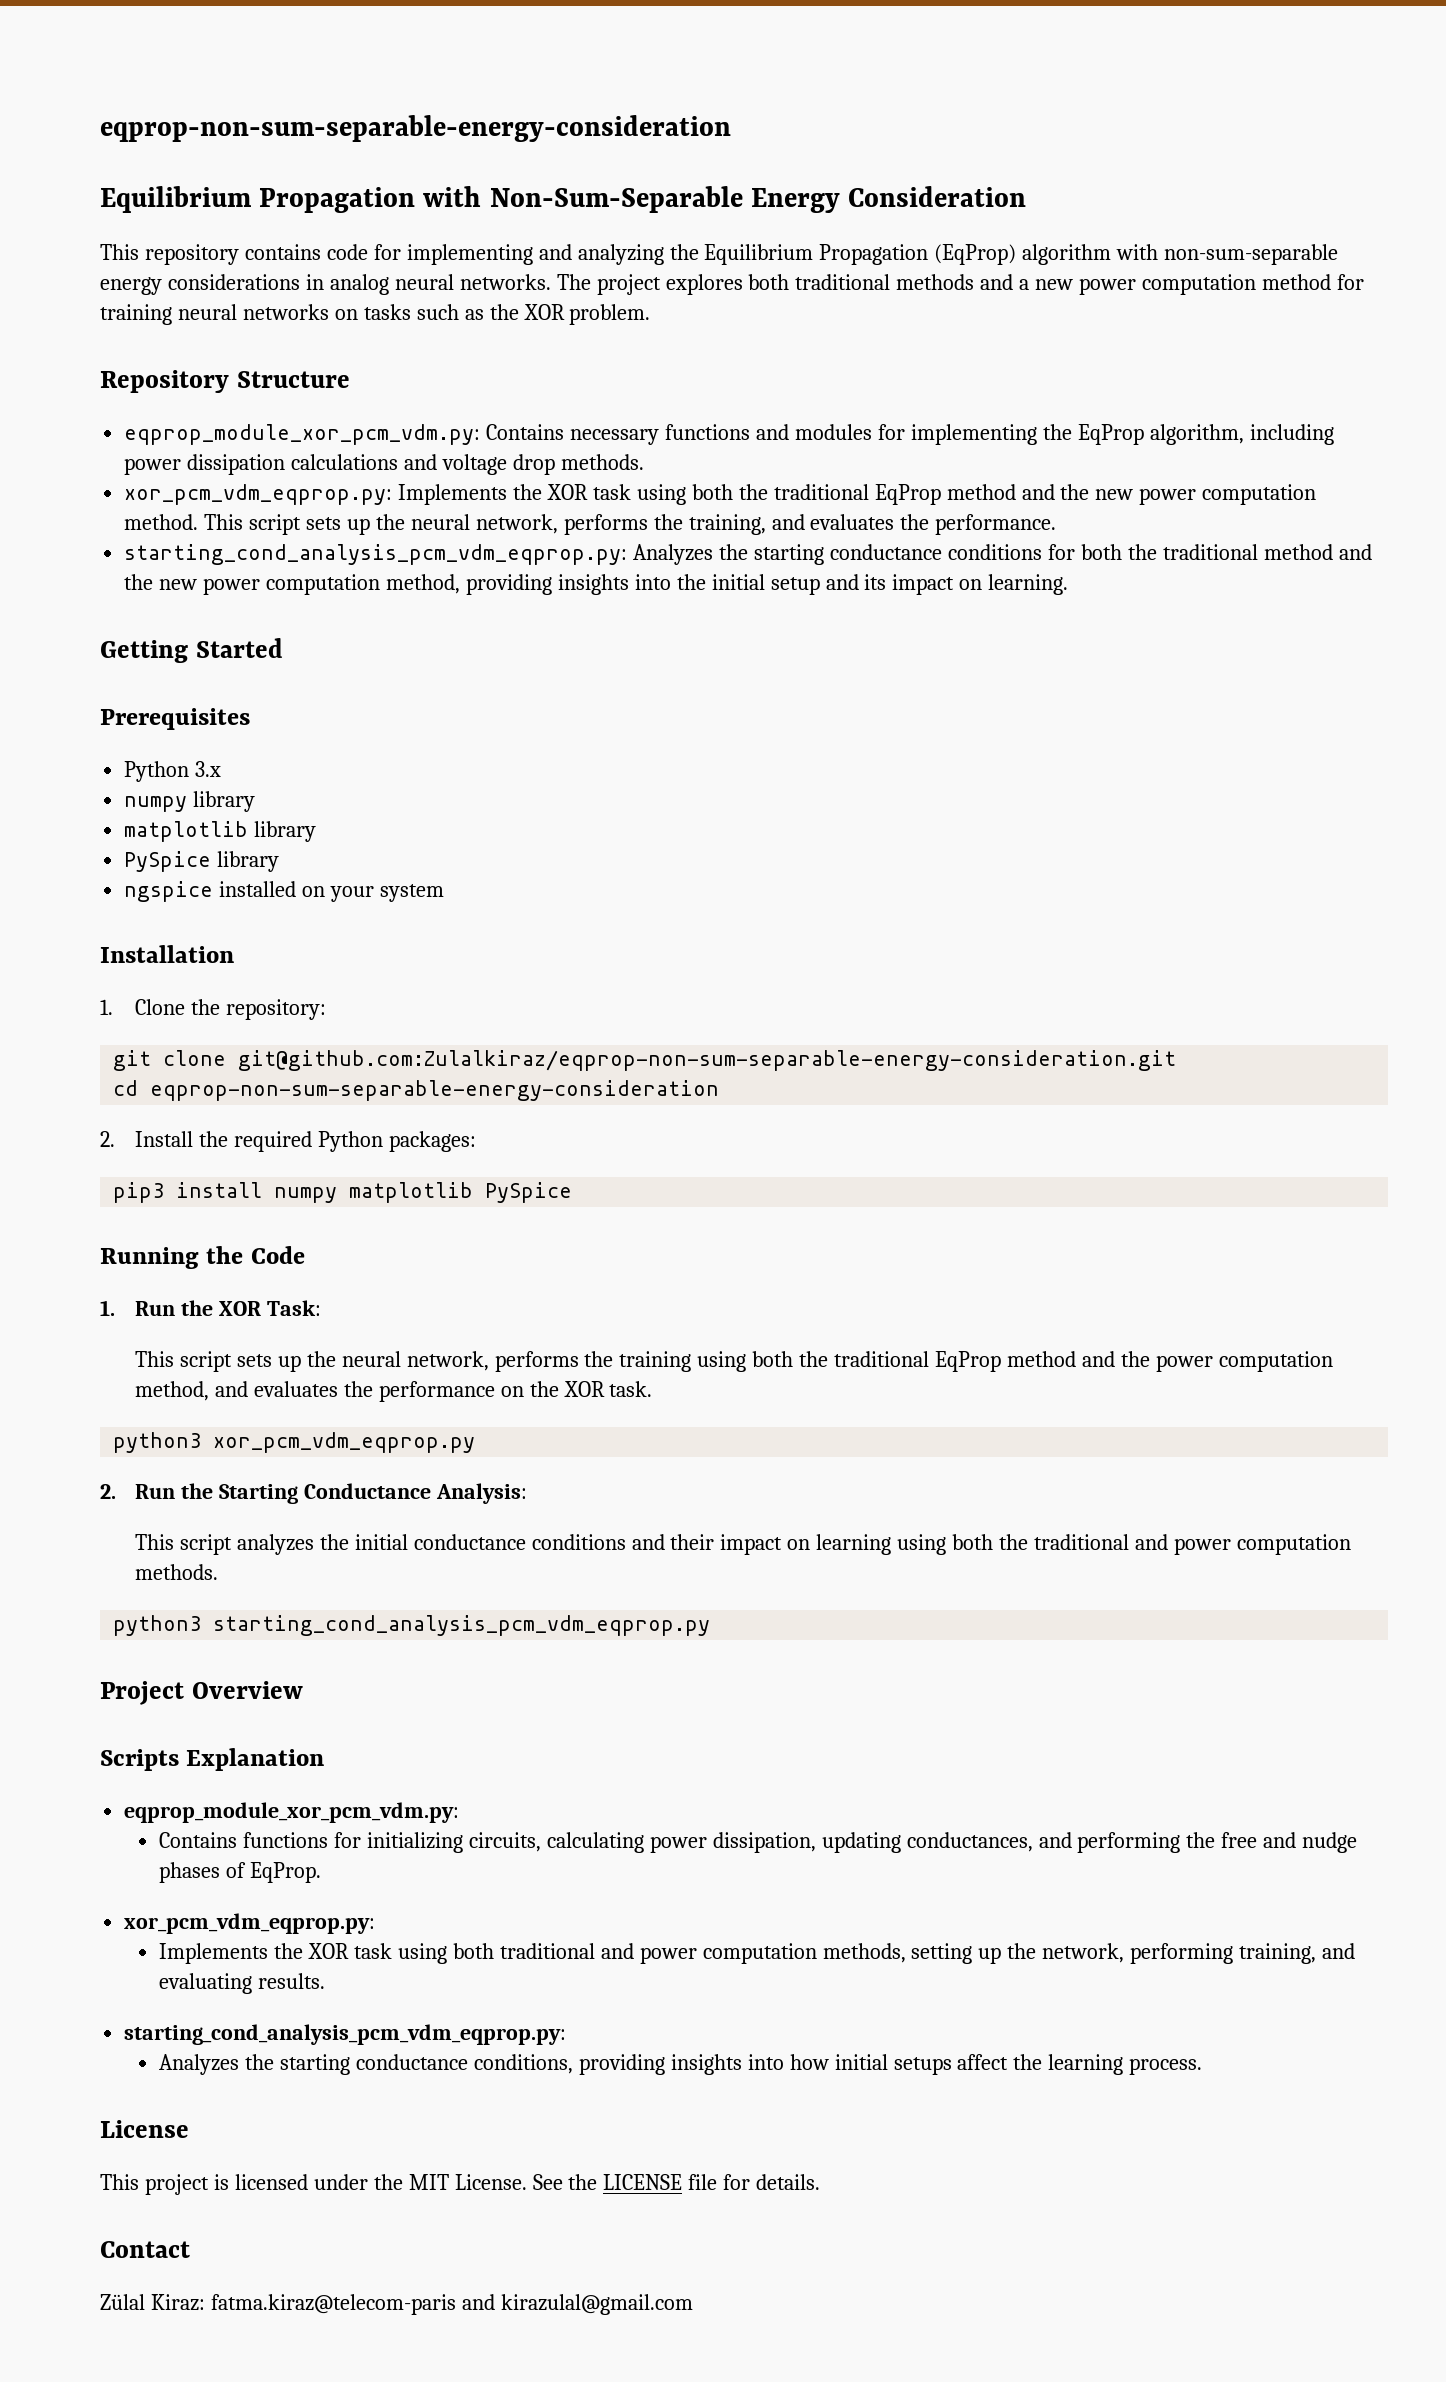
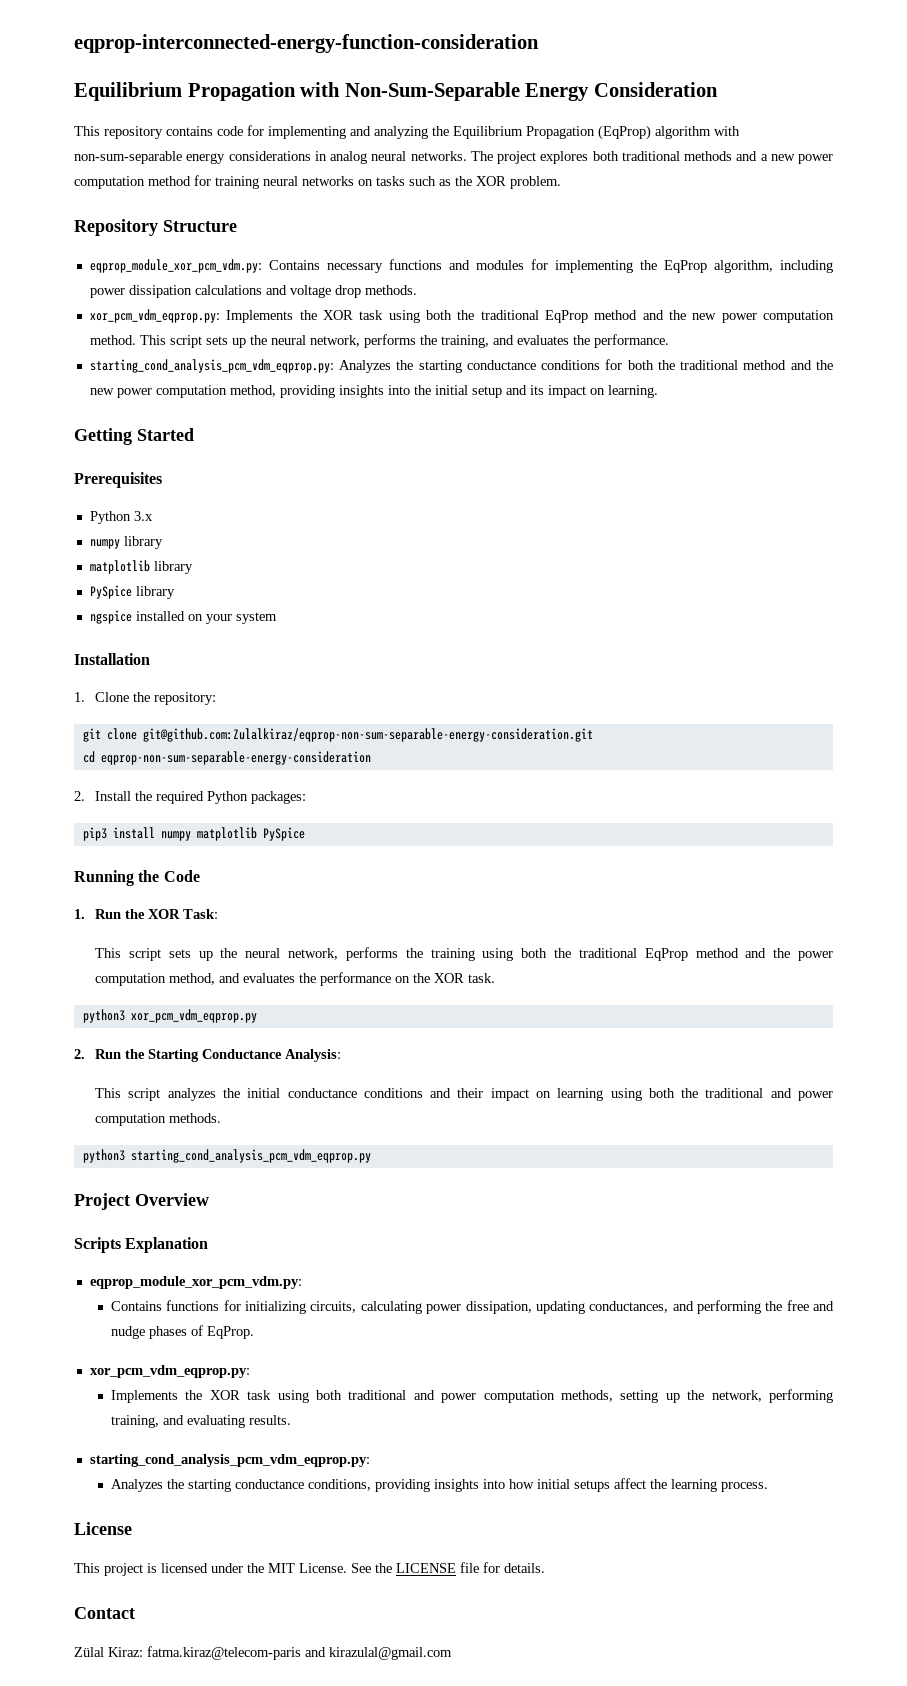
[100,115,731,142] eqprop-non-sum-separable-energy-consideration -> [74,34,539,53] eqprop-interconnected-energy-function-consideration

